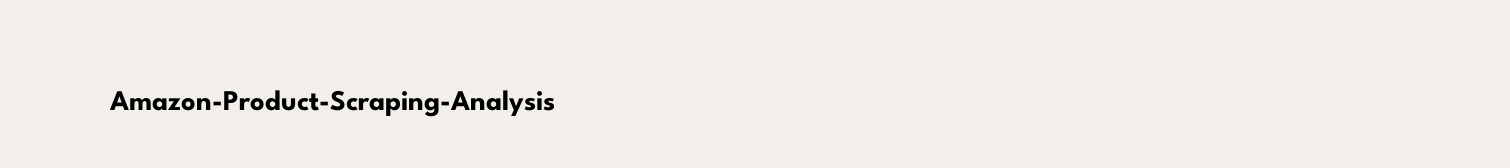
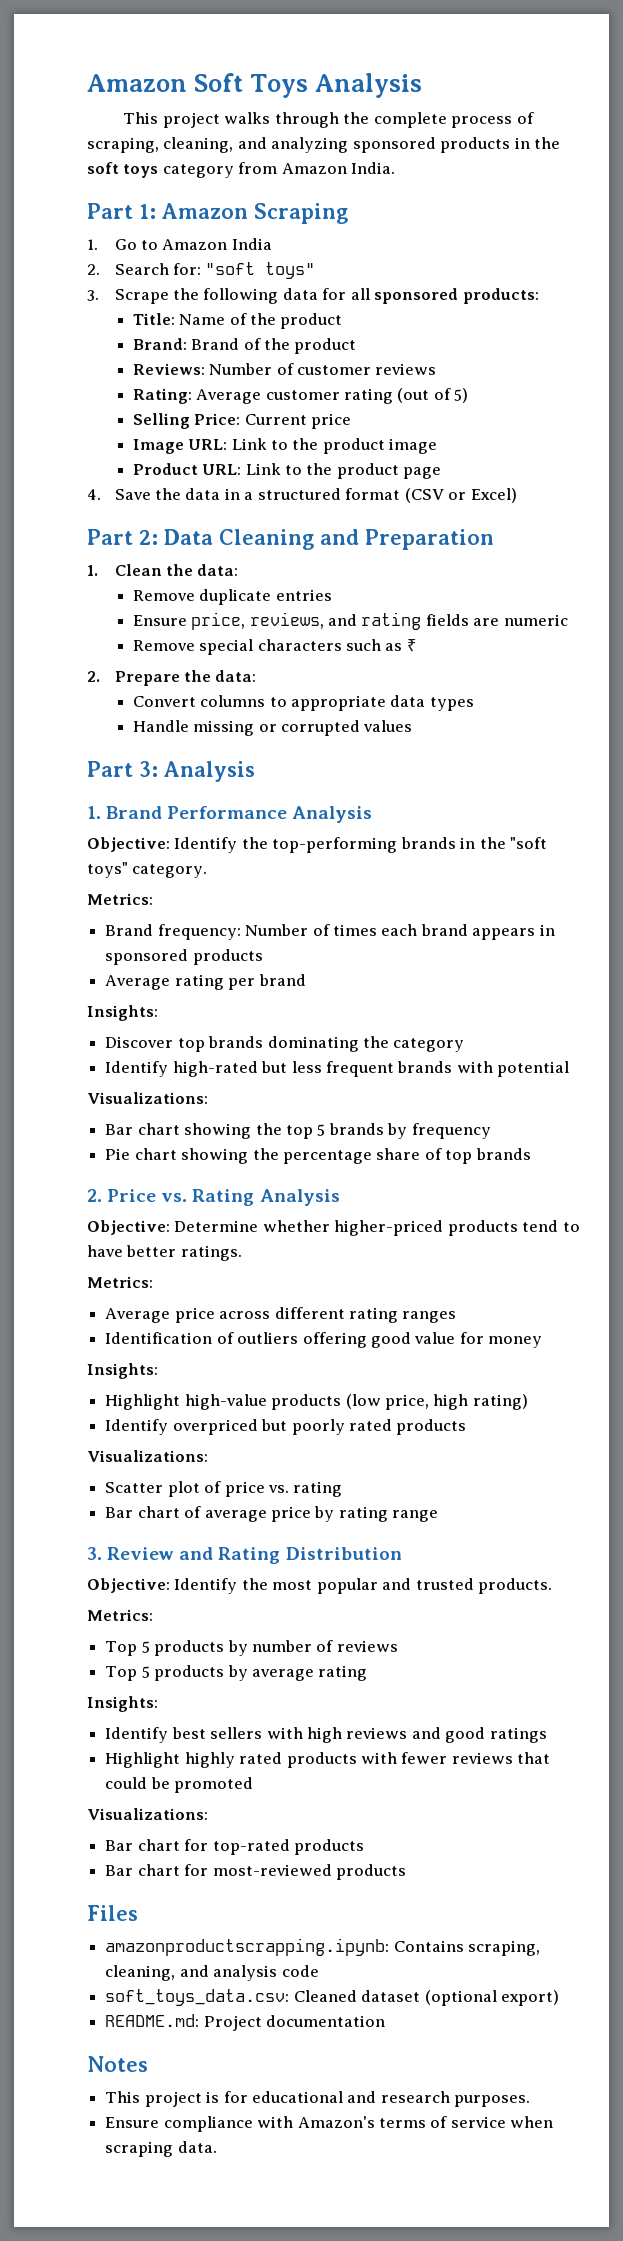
[109,90,555,117] Amazon-Product-Scraping-Analysis -> [87,73,423,98] [123,112,534,128] [87,137,561,153] [87,162,396,178] [87,203,348,224] [87,238,272,250] [87,262,316,279] [87,288,539,304] [132,313,343,329] [132,338,357,354] [132,363,437,375] [132,388,469,404] [132,413,352,429] [132,438,438,454] [132,463,442,479] [87,488,517,503] [87,529,494,550] [87,564,239,576] [132,589,332,605] [132,612,568,630] [132,639,416,655] [87,670,257,686] [132,695,474,711] [132,720,413,736] [87,761,255,782] [87,806,373,823] [87,837,548,853] [87,862,208,878] [87,893,153,905] [105,924,555,940] [105,949,263,965] [105,974,306,990] [87,1005,158,1021] [105,1036,465,1052] [105,1061,570,1077] [87,1092,208,1104] [105,1123,491,1139] [105,1148,531,1164] [87,1189,340,1206] [87,1220,580,1236] [87,1245,242,1261] [87,1276,153,1288] [105,1307,457,1323] [105,1332,543,1348] [87,1363,158,1379] [105,1394,528,1410] [105,1419,467,1435] [87,1450,208,1462] [105,1481,343,1497] [105,1506,439,1522] [87,1547,402,1564] [87,1578,553,1594] [87,1609,153,1621] [105,1640,398,1656] [105,1665,368,1681] [87,1696,158,1712] [105,1727,547,1743] [105,1752,551,1768] [105,1777,254,1793] [87,1808,208,1820] [105,1839,364,1855] [105,1864,406,1880] [87,1905,138,1921] [105,1938,541,1956] [105,1965,319,1981] [105,1989,559,2006] [105,2014,386,2031] [87,2056,148,2072] [105,2091,531,2107] [105,2116,554,2132] [105,2141,217,2157] Amazon Soft Toys Analysis // This project walks through the complete process of scraping, cleaning, and analyzing sponsored products in the soft toys category from Amazon India. // Part 1: Amazon Scraping // 1. Go to Amazon India // 2. Search for: "soft toys" // 3. Scrape the following data for all sponsored products: // Title: Name of the product // Brand: Brand of the product // Reviews: Number of customer reviews // Rating: Average customer rating (out of 5) // Selling Price: Current price // Image URL: Link to the product image // Product URL: Link to the product page // 4. Save the data in a structured format (CSV or Excel) // Part 2: Data Cleaning and Preparation // 1. Clean the data: // Remove duplicate entries // Ensure price, reviews, and rating fields are numeric // Remove special characters such as ₹ // 2. Prepare the data: // Convert columns to appropriate data types // Handle missing or corrupted values // Part 3: Analysis // 1. Brand Performance Analysis // Objective: Identify the top-performing brands in the "soft toys" category. // Metrics: // Brand frequency: Number of times each brand appears in sponsored products // Average rating per brand // Insights: // Discover top brands dominating the category // Identify high-rated but less frequent brands with potential // Visualizations: // Bar chart showing the top 5 brands by frequency // Pie chart showing the percentage share of top brands // 2. Price vs. Rating Analysis // Objective: Determine whether higher-priced products tend to have better ratings. // Metrics: // Average price across different rating ranges // Identification of outliers offering good value for money // Insights: // Highlight high-value products (low price, high rating) // Identify overpriced but poorly rated products // Visualizations: // Scatter plot of price vs. rating // Bar chart of average price by rating range // 3. Review and Rating Distribution // Objective: Identify the most popular and trusted products. // Metrics: // Top 5 products by number of reviews // Top 5 products by average rating // Insights: // Identify best sellers with high reviews and good ratings // Highlight highly rated products with fewer reviews that could be promoted // Visualizations: // Bar chart for top-rated products // Bar chart for most-reviewed products // Files // amazonproductscrapping.ipynb: Contains scraping, cleaning, and analysis code // soft_toys_data.csv: Cleaned dataset (optional export) // README.md: Project documentation // Notes // This project is for educational and research purposes. // Ensure compliance with Amazon's terms of service when scraping data.

